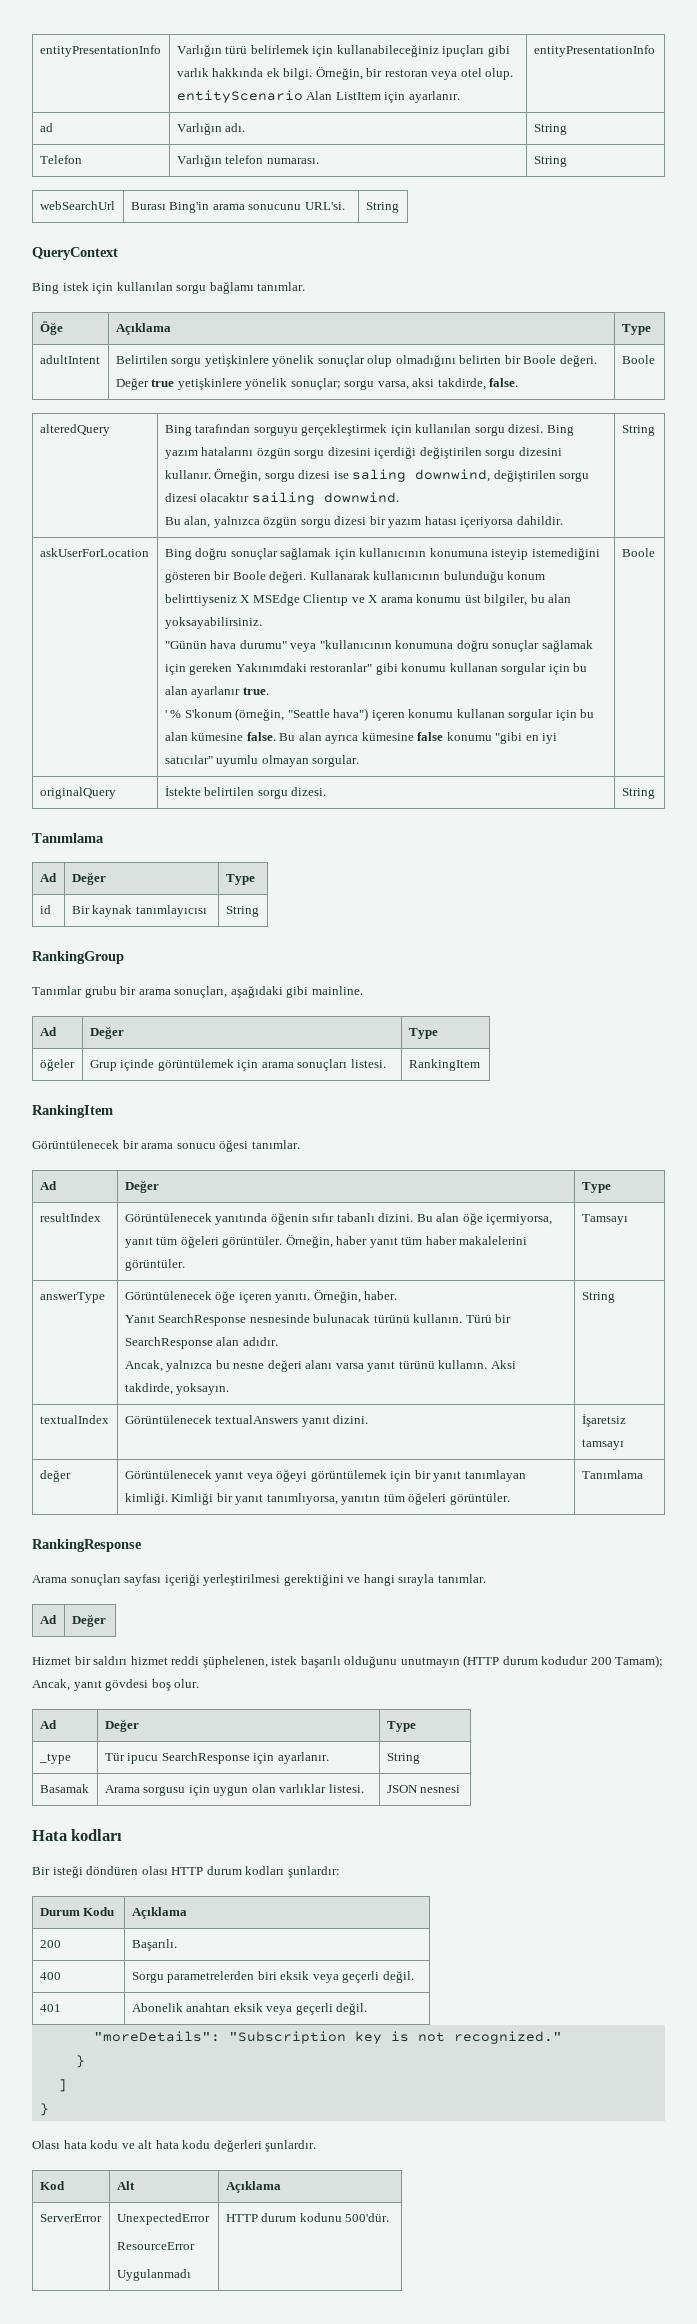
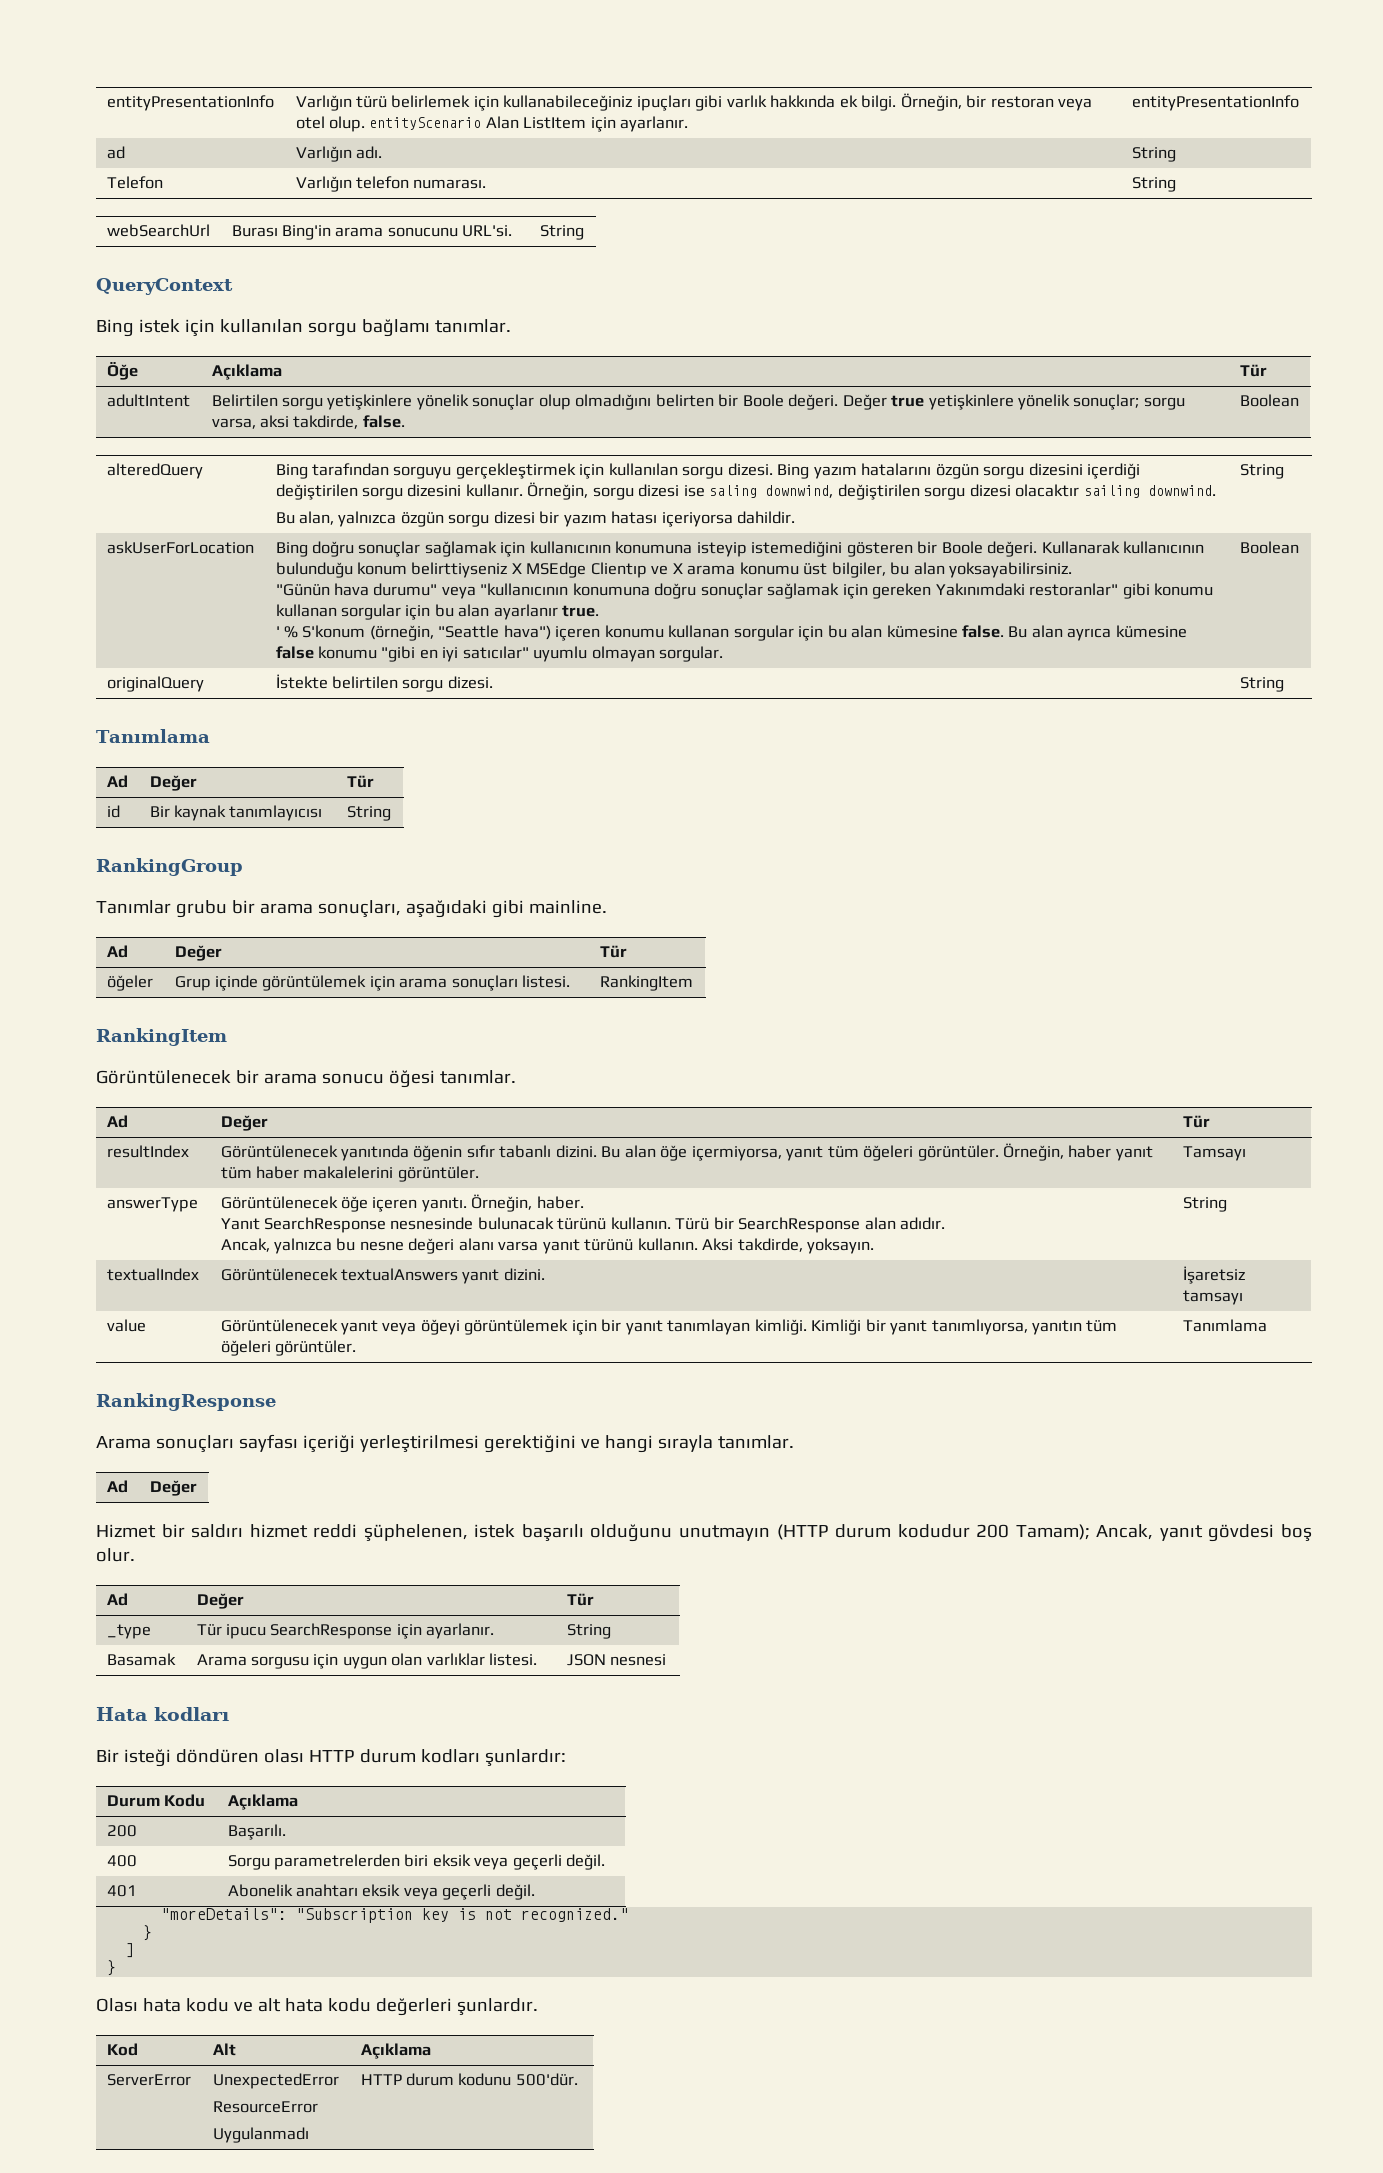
[621,324,651,335] Type -> [1239,364,1267,377] Tür
[621,355,655,364] Boole -> [1239,394,1299,407] Boolean
[621,548,655,557] Boole -> [1239,541,1299,554] Boolean
[225,874,255,885] Type -> [346,775,374,788] Tür
[408,1028,438,1039] Type -> [599,945,627,958] Tür
[581,1182,611,1193] Type -> [1182,1115,1210,1128] Tür
[39,1470,71,1482] değer -> [106,1319,146,1332] value
[386,1721,416,1732] Type -> [566,1593,594,1606] Tür

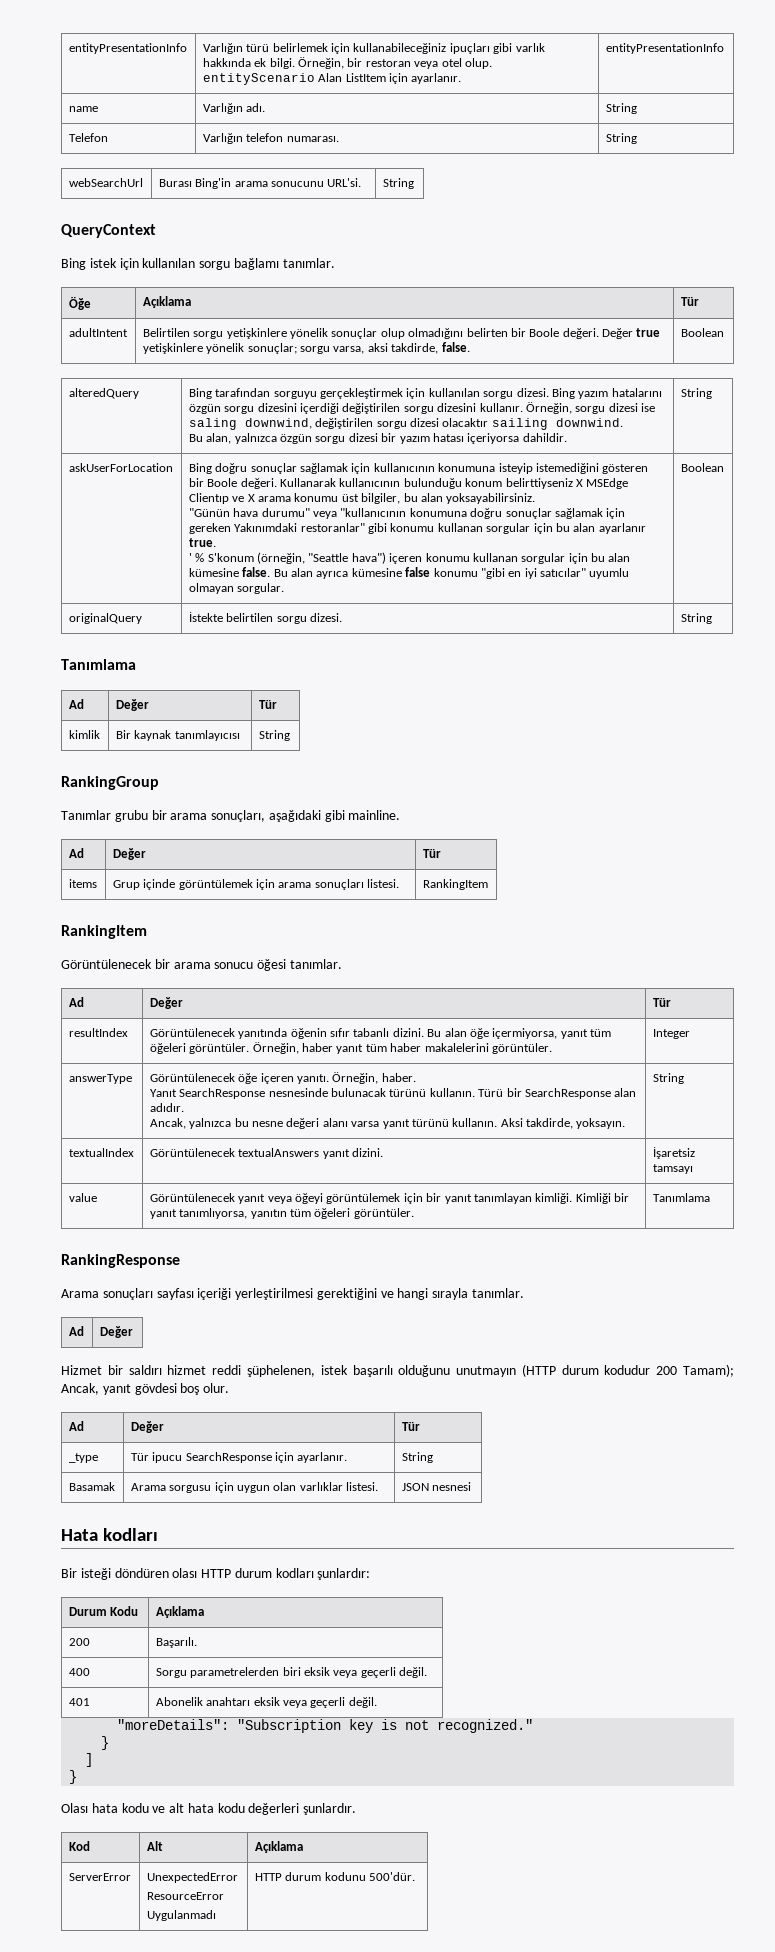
[106,146,125,159] ad -> [68,106,98,112] name
[106,805,120,818] id -> [68,730,100,739] kimlik
[106,975,153,991] öğeler -> [68,879,97,888] items
[1182,1146,1246,1161] Tamsayı -> [652,1029,690,1039] Integer

